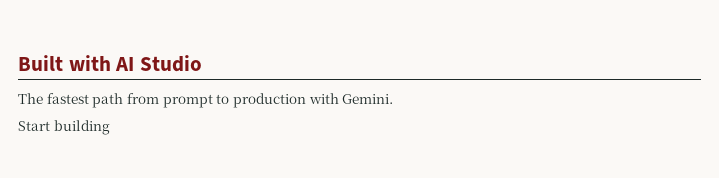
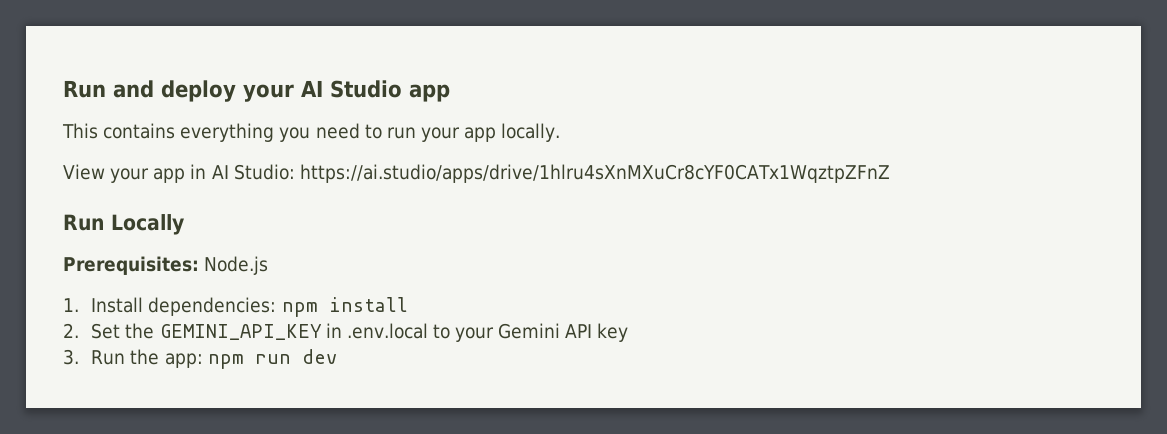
[18,55,203,72] [18,93,394,108] [18,120,110,135] Built with AI Studio // The fastest path from prompt to production with Gemini. // Start building -> [63,80,450,102] [62,123,561,142] [63,164,890,183] [63,214,184,235] [63,256,269,275] [63,297,408,317] [63,323,629,342] [63,349,337,369] Run and deploy your AI Studio app // This contains everything you need to run your app locally. // View your app in AI Studio: https://ai.studio/apps/drive/1hlru4sXnMXuCr8cYF0CATx1WqztpZFnZ // Run Locally // Prerequisites: Node.js // 1. Install dependencies: npm install // 2. Set the GEMINI_API_KEY in .env.local to your Gemini API key // 3. Run the app: npm run dev

